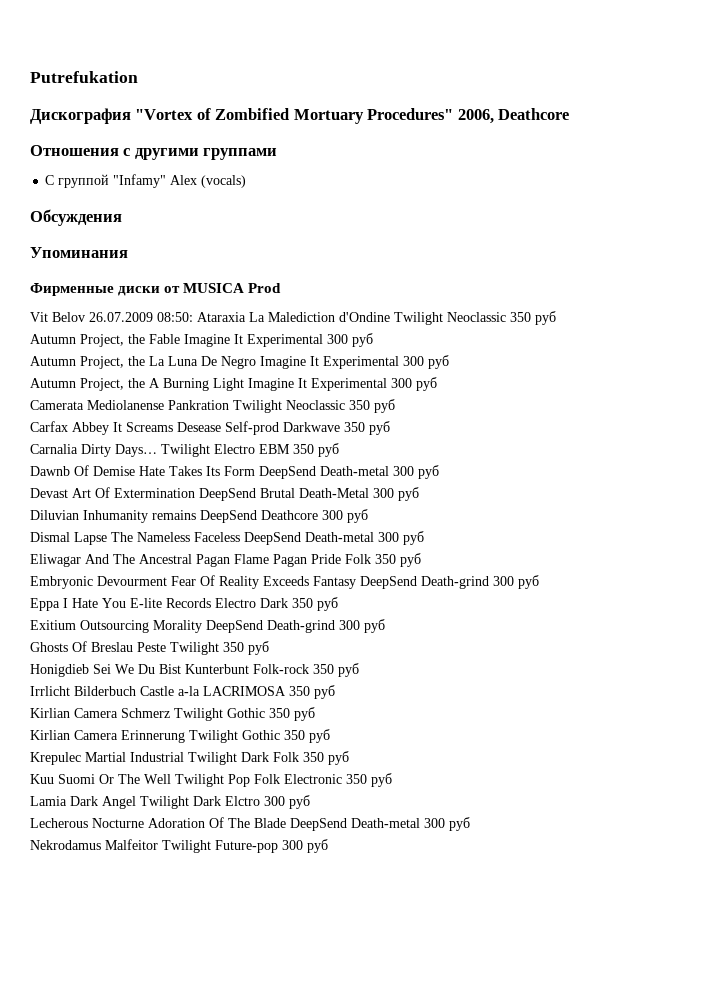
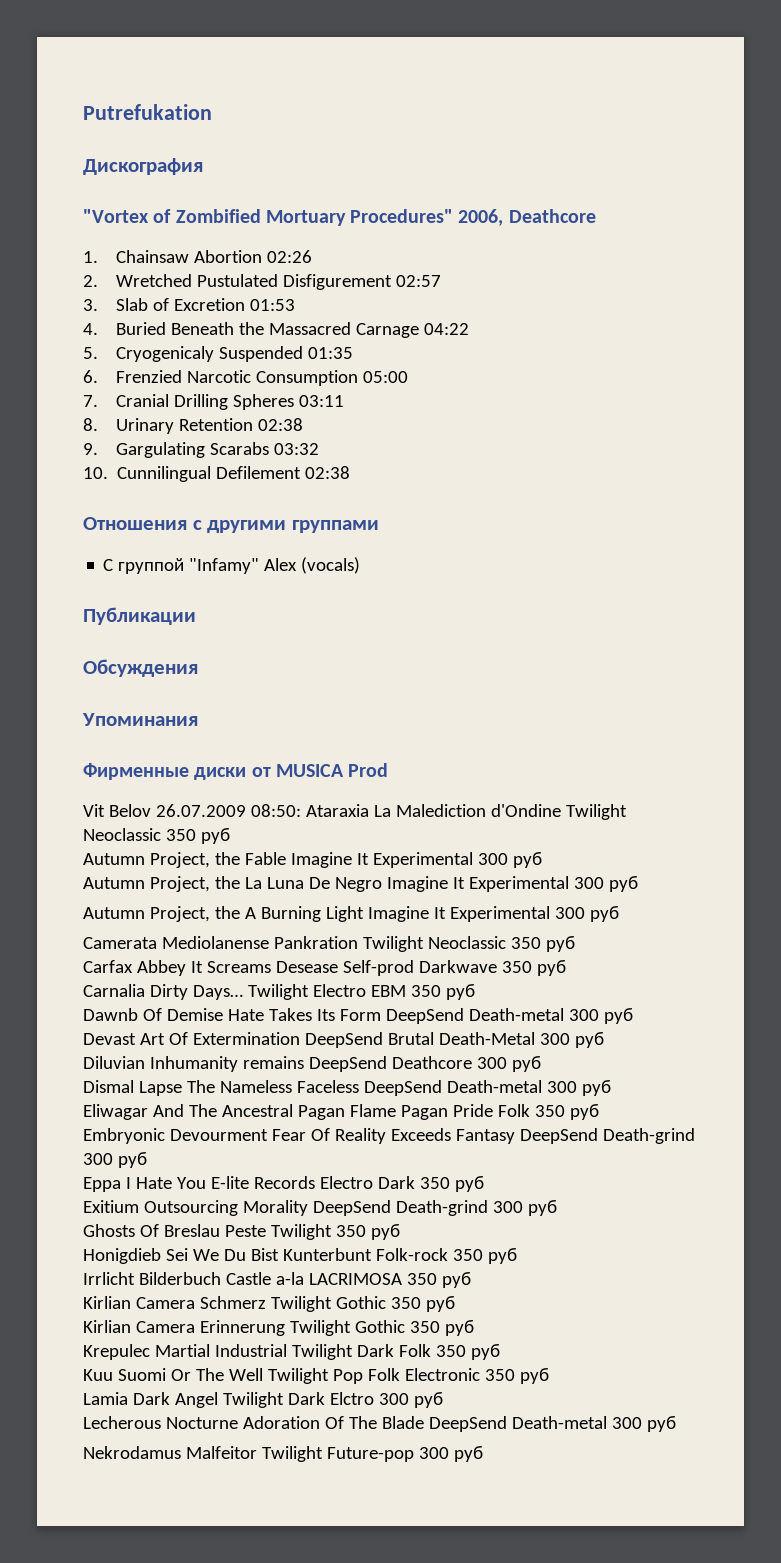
(131, 116) none -> (203, 166) //
(570, 114) none -> [83,250,313,263] [83,274,442,290] [83,298,296,311] [83,322,470,338] [83,346,354,362] [83,370,409,386] [83,394,345,410] [83,418,304,434] [83,442,320,458] [83,466,351,482] // 1. Chainsaw Abortion 02:26 // 2. Wretched Pustulated Disfigurement 02:57 // 3. Slab of Excretion 01:53 // 4. Buried Beneath the Massacred Carnage 04:22 // 5. Cryogenicaly Suspended 01:35 // 6. Frenzied Narcotic Consumption 05:00 // 7. Cranial Drilling Spheres 03:11 // 8. Urinary Retention 02:38 // 9. Gargulating Scarabs 03:32 // 10. Cunnilingual Defilement 02:38
(247, 181) none -> [83,607,196,625] // Публикации

